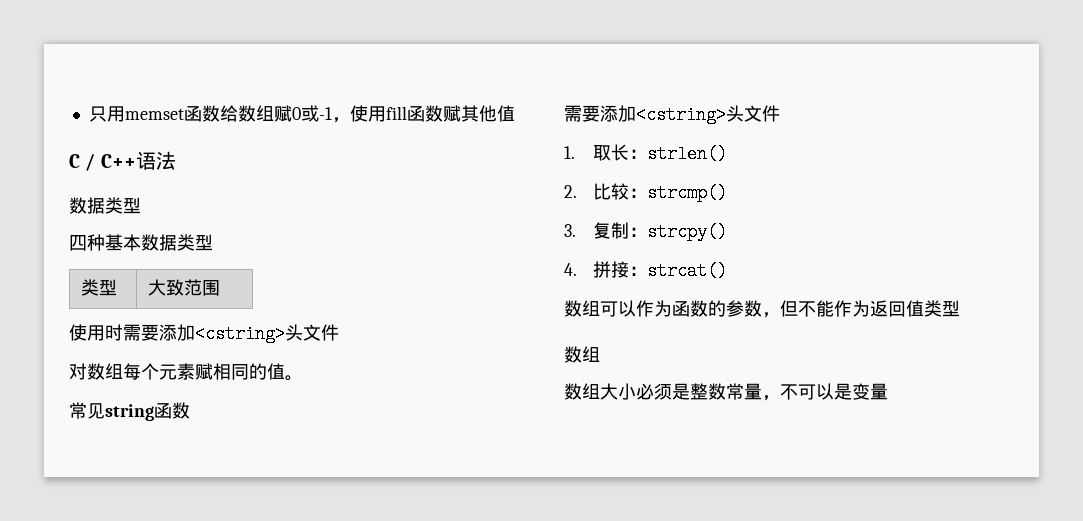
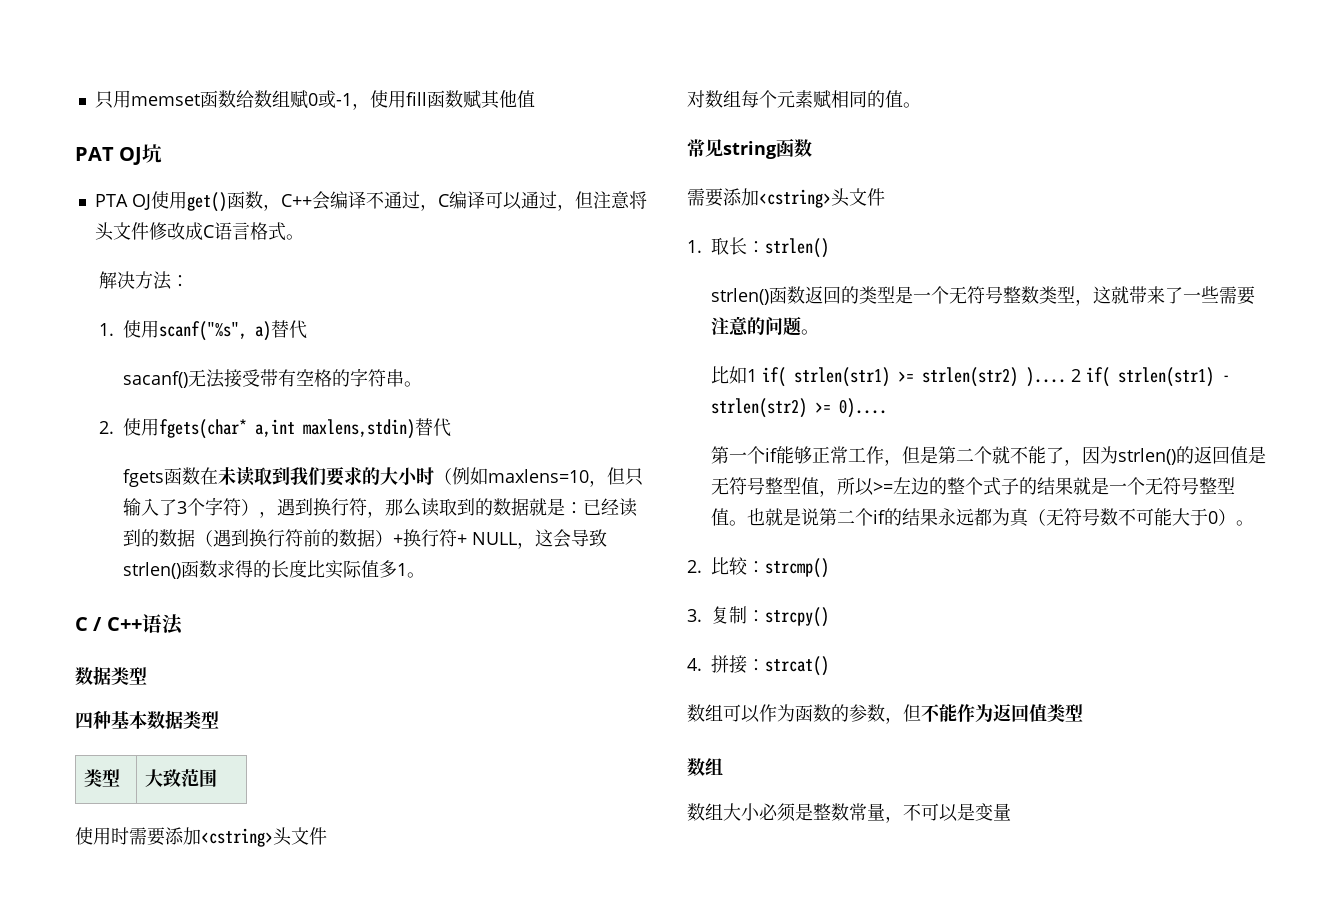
(515, 113) none -> [75,144,163,165] [94,191,647,212] [94,222,304,241] [99,271,190,290] [99,320,308,341] [123,368,423,388] [99,418,452,439] [123,466,644,487] [123,497,638,518] [123,529,608,549] [123,560,426,579] // PAT OJ坑 // PTA OJ使用get()函数，C++会编译不通过，C编译可以通过，但注意将头文件修改成C语言格式。 // 解决方法： // 1.使用scanf("%s", a)替代 // sacanf()无法接受带有空格的字符串。 // 2.使用fgets(char* a,int maxlens,stdin)替代 // fgets函数在未读取到我们要求的大小时（例如maxlens=10，但只输入了3个字符），遇到换行符，那么读取到的数据就是：已经读到的数据（遇到换行符前的数据）+换行符+ NULL，这会导致strlen()函数求得的长度比实际值多1。
(728, 154) none -> [711,286,1256,306] [711,316,820,336] [711,366,1231,387] [711,398,888,418] [711,446,1267,466] [711,477,1236,497] [711,508,1255,527] // strlen()函数返回的类型是一个无符号整数类型，这就带来了一些需要注意的问题。 // 比如1 if( strlen(str1) >= strlen(str2) ).... 2 if( strlen(str1) - strlen(str2) >= 0).... // 第一个if能够正常工作，但是第二个就不能了，因为strlen()的返回值是无符号整型值，所以>=左边的整个式子的结果就是一个无符号整型值。也就是说第二个if的结果永远都为真（无符号数不可能大于0）。

